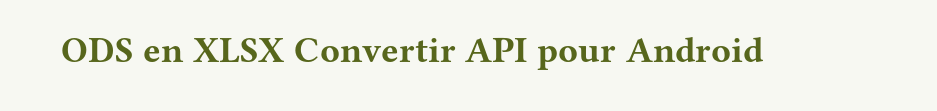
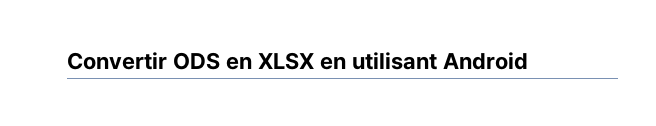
(61, 49) none -> [67,52,167,70] Convertir
[293,37,617,70] Convertir API pour -> [320,52,438,70] en utilisant

